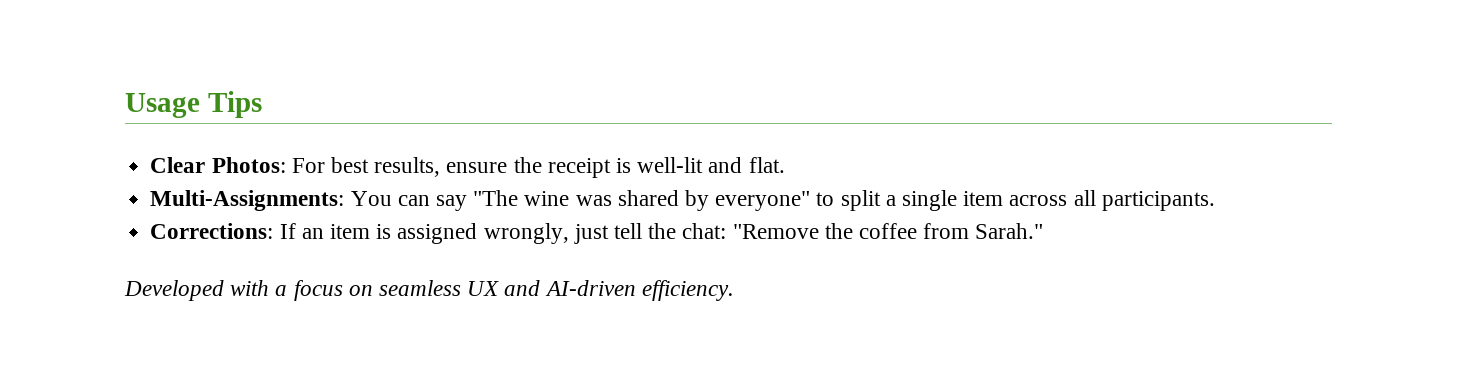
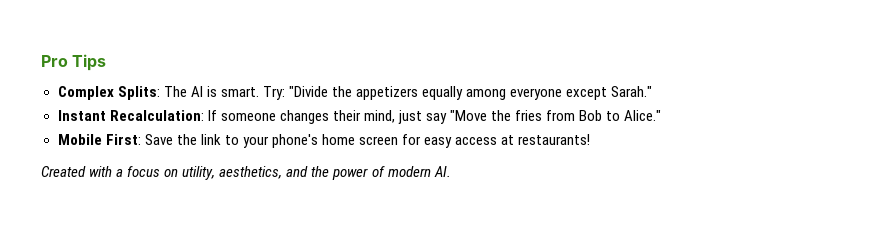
[125,93,200,118] Usage -> [41,55,68,67] Pro
[150,157,785,178] [150,190,1215,211] [150,223,1044,244] [124,280,734,301] Clear Photos: For best results, ensure the receipt is well-lit and flat. // Multi-Assignments: You can say "The wine was shared by everyone" to split a single item across all participants. // Corrections: If an item is assigned wrongly, just tell the chat: "Remove the coffee from Sarah." // Developed with a focus on seamless UX and AI-driven efficiency. -> [57,86,653,100] [57,110,662,124] [57,134,591,148] [41,166,451,180] Complex Splits: The AI is smart. Try: "Divide the appetizers equally among everyone except Sarah." // Instant Recalculation: If someone changes their mind, just say "Move the fries from Bob to Alice." // Mobile First: Save the link to your phone's home screen for easy access at restaurants! // Created with a focus on utility, aesthetics, and the power of modern AI.

